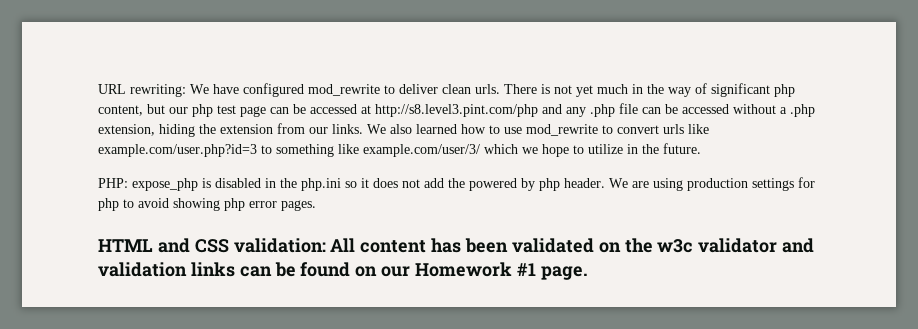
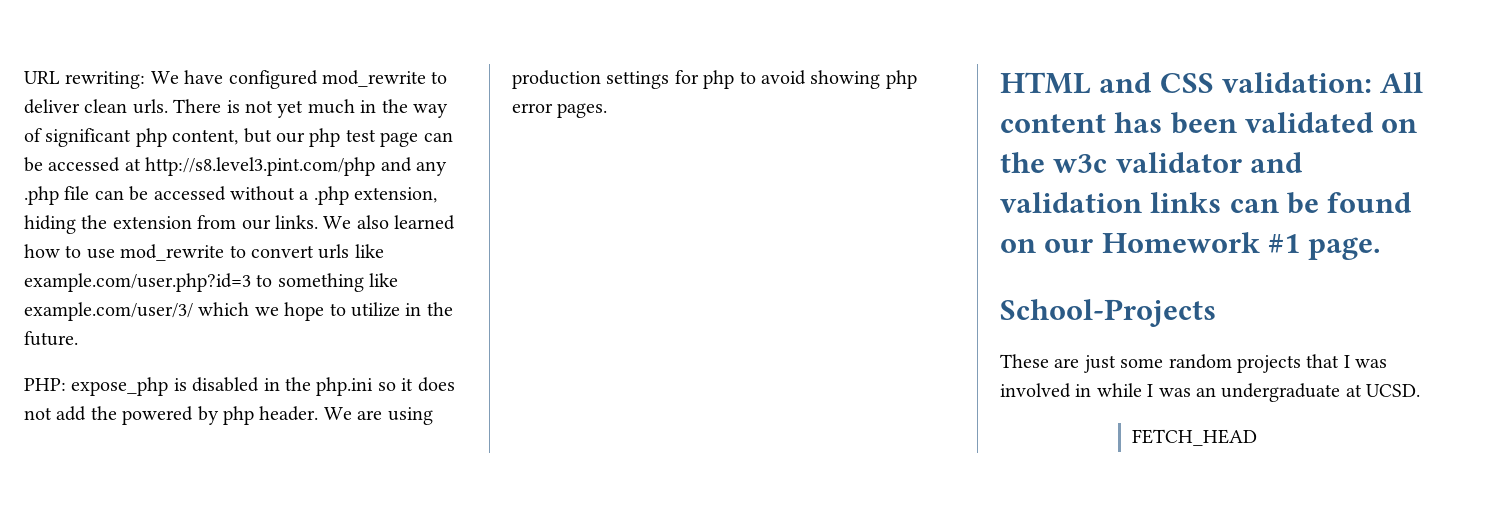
(588, 273) none -> [1000,299,1216,327] [1000,354,1388,373] [1000,383,1421,402] [1132,429,1258,446] // School-Projects // These are just some random projects that I was involved in while I was an undergraduate at UCSD. // FETCH_HEAD

